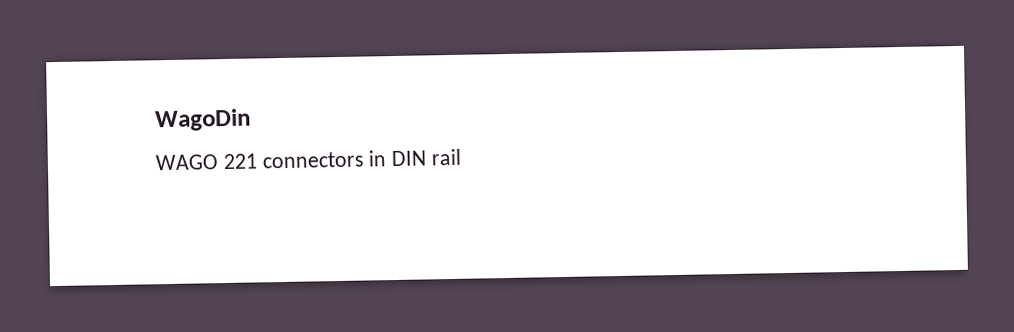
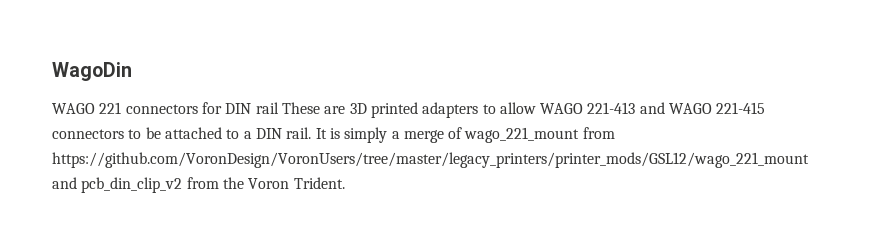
[368,150,387,167] in -> [201,102,222,114] for
(462, 157) none -> [281,102,766,118] [52,127,615,143] [52,152,809,168] [52,177,345,193] These are 3D printed adapters to allow WAGO 221-413 and WAGO 221-415 connectors to be attached to a DIN rail. It is simply a merge of wago_221_mount from https://github.com/VoronDesign/VoronUsers/tree/master/legacy_printers/printer_mods/GSL12/wago_221_mount and pcb_din_clip_v2 from the Voron Trident.

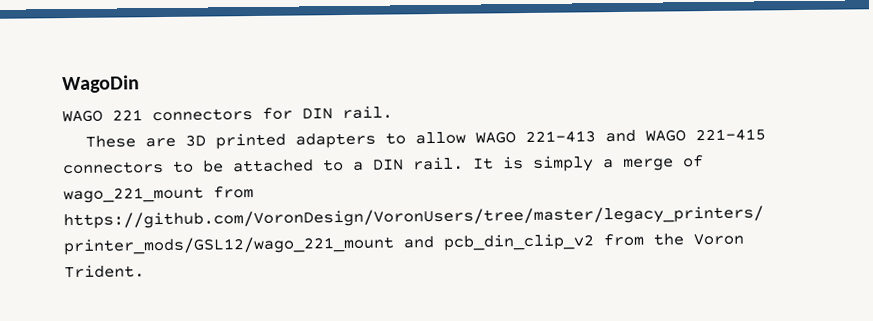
[255,102,279,114] rail -> [342,105,393,120] rail. //

